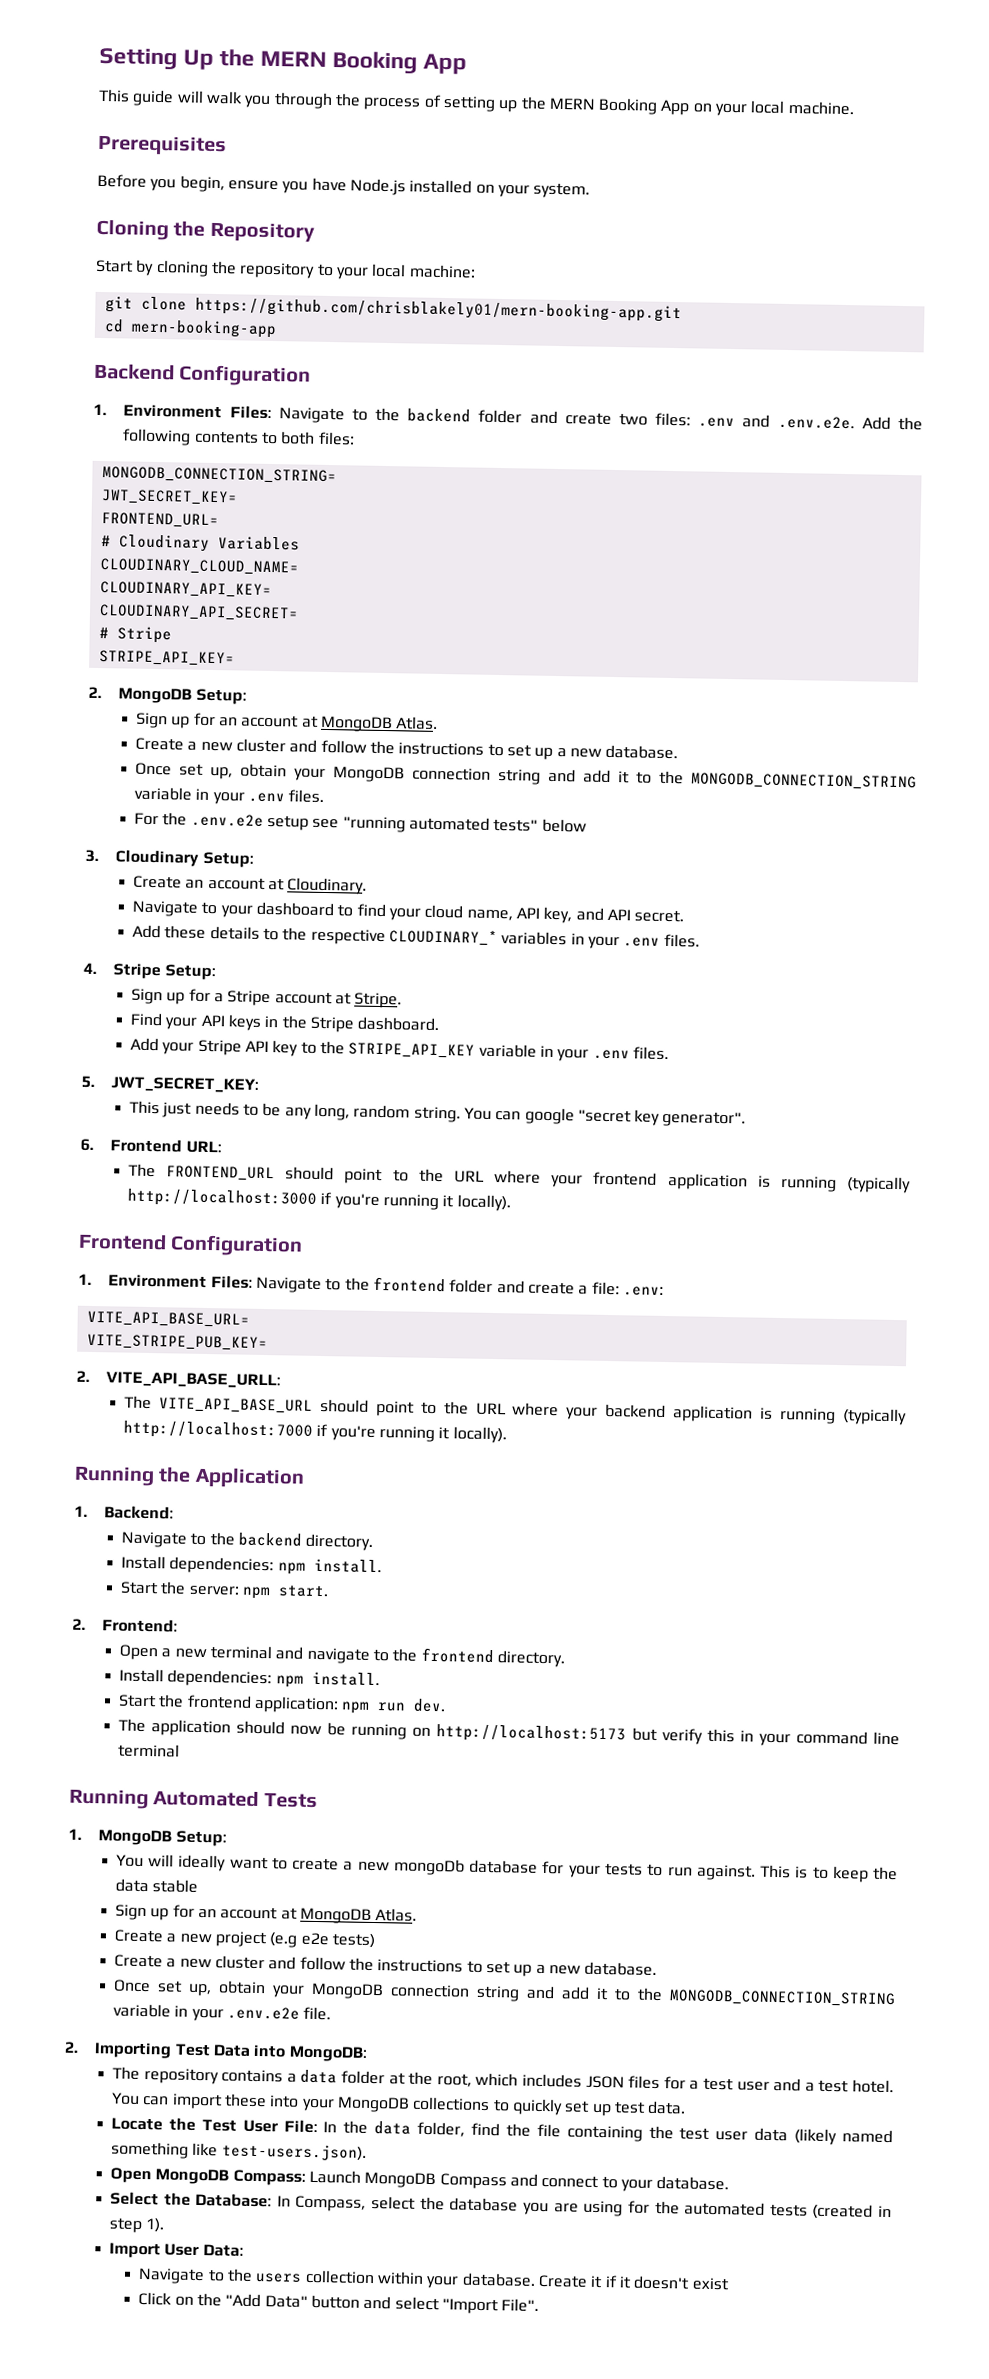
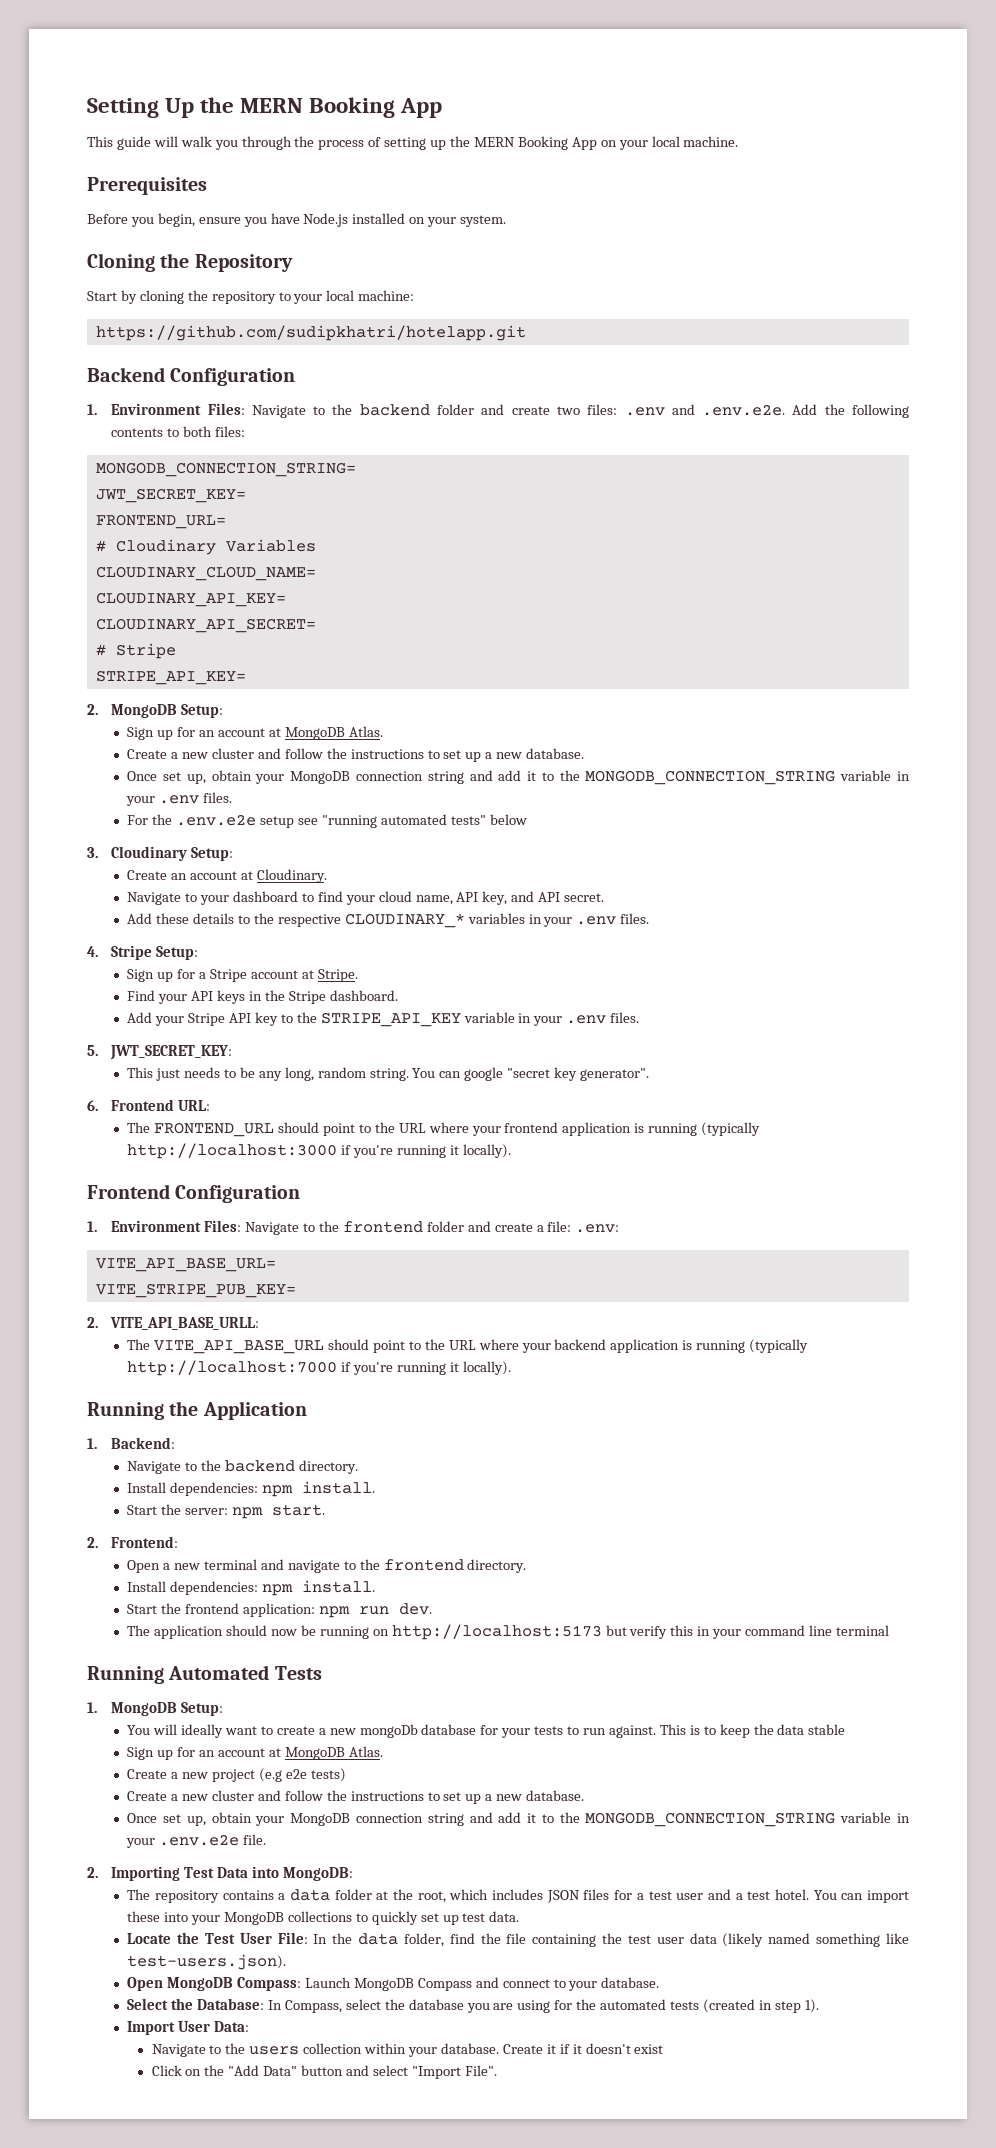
[104,296,682,323] [103,319,277,339] git clone https://github.com/chrisblakely01/mern-booking-app.git // cd mern-booking-app -> [95,325,526,341] https://github.com/sudipkhatri/hotelapp.git

